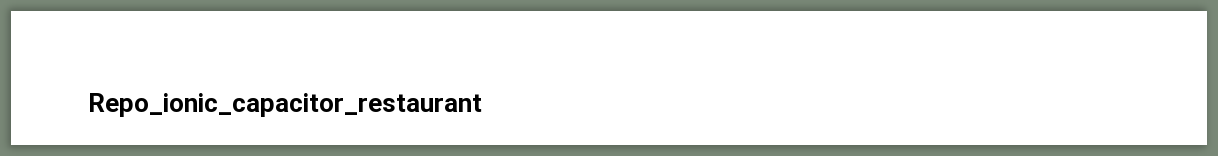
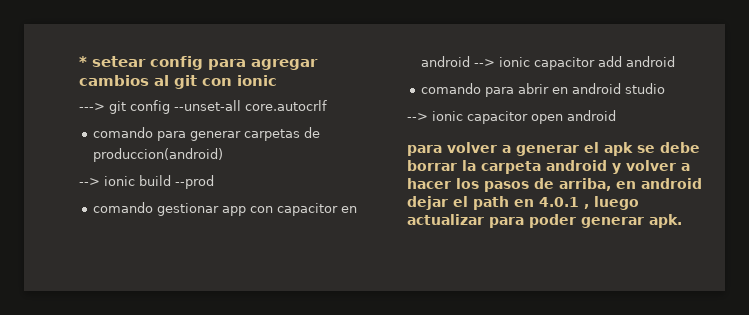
[88,93,482,117] Repo_ionic_capacitor_restaurant -> [79,56,318,70] [79,75,277,89] [79,100,327,114] [92,127,320,141] [92,148,223,162] [79,175,214,189] [92,202,357,216] [420,56,675,70] [420,83,665,97] [407,110,616,124] [407,142,700,156] [407,160,690,174] [407,178,702,192] [407,196,639,210] [407,214,682,228] * setear config para agregar cambios al git con ionic // ---> git config --unset-all core.autocrlf // comando para generar carpetas de produccion(android) // --> ionic build --prod // comando gestionar app con capacitor en android --> ionic capacitor add android // comando para abrir en android studio // --> ionic capacitor open android // para volver a generar el apk se debe borrar la carpeta android y volver a hacer los pasos de arriba, en android dejar el path en 4.0.1 , luego actualizar para poder generar apk.

